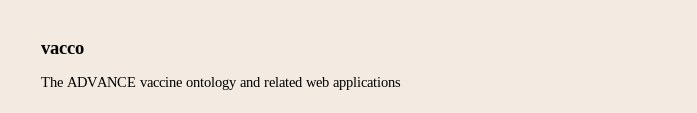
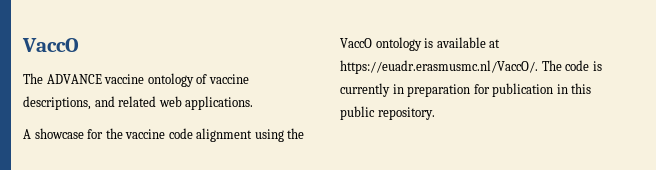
[41,45,84,54] vacco -> [22,38,79,52] VaccO
[240,77,401,90] and related web applications -> [196,74,249,84] [23,96,254,110] [23,128,305,142] [340,37,501,51] [340,60,602,74] [340,83,592,97] [340,106,435,120] of vaccine descriptions, and related web applications. // A showcase for the vaccine code alignment using the VaccO ontology is available at https://euadr.erasmusmc.nl/VaccO/. The code is currently in preparation for publication in this public repository.

